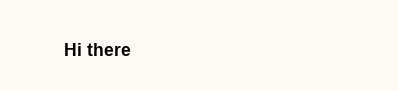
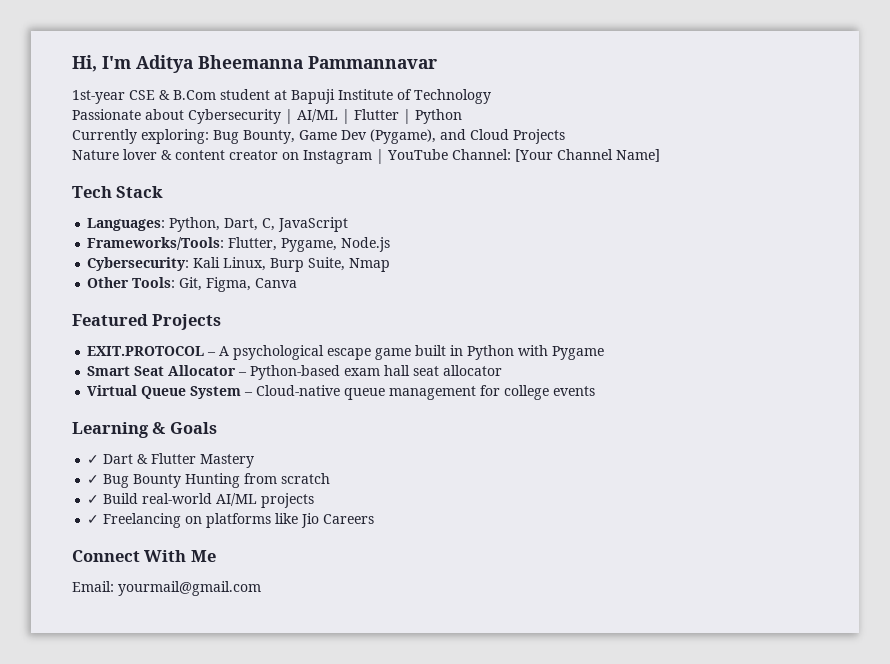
[64,43,131,56] Hi there -> [72,55,437,73] [72,89,491,104] [72,109,462,124] [72,129,565,144] [72,149,660,164] [72,186,164,198] [87,217,349,232] [87,237,391,252] [87,257,391,272] [87,277,298,292] [72,314,222,330] [87,345,605,360] [87,365,503,380] [87,385,596,400] [72,422,217,438] [87,453,255,468] [87,473,331,488] [87,493,315,508] [87,513,375,528] [72,550,216,562] [72,581,261,596] Hi, I'm Aditya Bheemanna Pammannavar // 1st-year CSE & B.Com student at Bapuji Institute of Technology // Passionate about Cybersecurity | AI/ML | Flutter | Python // Currently exploring: Bug Bounty, Game Dev (Pygame), and Cloud Projects // Nature lover & content creator on Instagram | YouTube Channel: [Your Channel Name] // Tech Stack // Languages: Python, Dart, C, JavaScript // Frameworks/Tools: Flutter, Pygame, Node.js // Cybersecurity: Kali Linux, Burp Suite, Nmap // Other Tools: Git, Figma, Canva // Featured Projects // EXIT.PROTOCOL – A psychological escape game built in Python with Pygame // Smart Seat Allocator – Python-based exam hall seat allocator // Virtual Queue System – Cloud-native queue management for college events // Learning & Goals // ✓ Dart & Flutter Mastery // ✓ Bug Bounty Hunting from scratch // ✓ Build real-world AI/ML projects // ✓ Freelancing on platforms like Jio Careers // Connect With Me // Email: yourmail@gmail.com

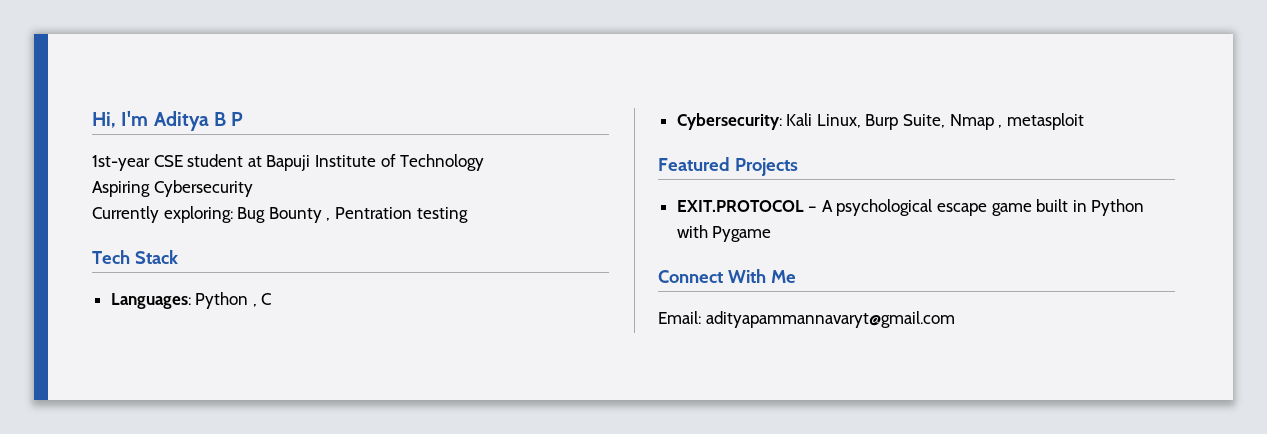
[198,55,437,69] Bheemanna Pammannavar -> [213,112,244,126] B P
[159,90,216,100] & B.Com -> (183, 161) none
[72,109,184,120] Passionate about -> [92,181,150,197] Aspiring
[285,109,462,124] [72,129,565,144] [72,149,660,164] [72,186,164,198] [87,217,349,232] [87,237,391,252] | AI/ML | Flutter | Python // Currently exploring: Bug Bounty, Game Dev (Pygame), and Cloud Projects // Nature lover & content creator on Instagram | YouTube Channel: [Your Channel Name] // Tech Stack // Languages: Python, Dart, C, JavaScript // Frameworks/Tools: Flutter, Pygame, Node.js -> [92,206,468,223] [92,250,178,264] [110,292,272,309] // Currently exploring: Bug Bounty , Pentration testing // Tech Stack // Languages: Python , C
[87,277,298,292] // Other Tools: Git, Figma, Canva -> [998,113,1084,130] , metasploit
[87,365,503,380] [87,385,596,400] [72,422,217,438] [87,453,255,468] [87,473,331,488] [87,493,315,508] [87,513,375,528] // Smart Seat Allocator – Python-based exam hall seat allocator // Virtual Queue System – Cloud-native queue management for college events // Learning & Goals // ✓ Dart & Flutter Mastery // ✓ Bug Bounty Hunting from scratch // ✓ Build real-world AI/ML projects // ✓ Freelancing on platforms like Jio Careers -> (772, 234) none
[118,581,261,596] yourmail@gmail.com -> [705,311,955,328] adityapammannavaryt@gmail.com

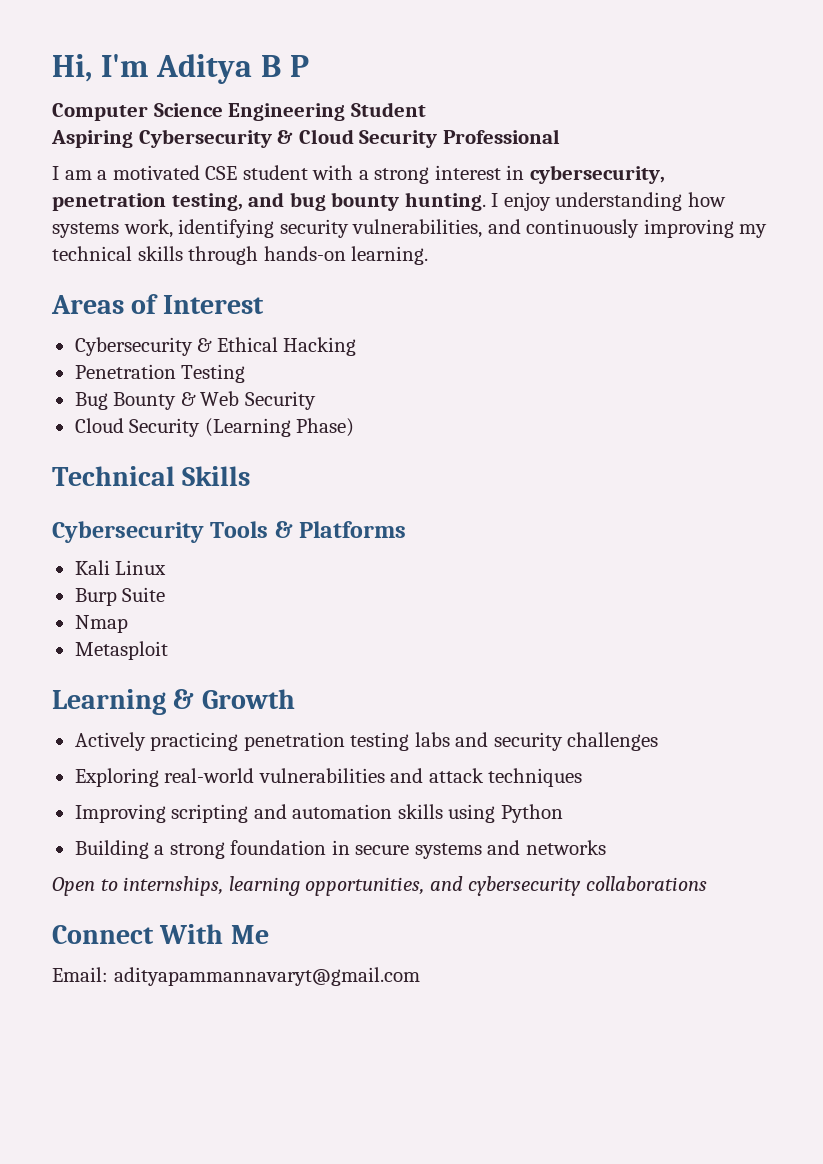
[92,154,485,171] [92,180,253,197] [92,206,468,223] [92,250,178,264] [110,292,272,309] [676,113,1084,130] [658,157,798,176] [676,199,1145,216] [676,225,772,242] 1st-year CSE student at Bapuji Institute of Technology // Aspiring Cybersecurity // Currently exploring: Bug Bounty , Pentration testing // Tech Stack // Languages: Python , C // Cybersecurity: Kali Linux, Burp Suite, Nmap , metasploit // Featured Projects // EXIT.PROTOCOL – A psychological escape game built in Python with Pygame -> [52,102,426,121] [51,129,560,148] [52,165,665,184] [52,192,726,211] [52,219,768,238] [52,246,429,265] [51,294,264,314] [74,337,357,356] [74,364,246,383] [74,391,316,410] [74,418,355,437] [52,466,251,486] [52,521,407,543] [74,560,167,575] [74,587,166,606] [74,615,128,633] [74,641,168,660] [52,689,295,715] [74,732,659,751] [74,768,583,787] [74,804,563,823] [74,840,606,859] [52,876,707,896] Computer Science Engineering Student // Aspiring Cybersecurity & Cloud Security Professional // I am a motivated CSE student with a strong interest in cybersecurity, penetration testing, and bug bounty hunting. I enjoy understanding how systems work, identifying security vulnerabilities, and continuously improving my technical skills through hands-on learning. // Areas of Interest // Cybersecurity & Ethical Hacking // Penetration Testing // Bug Bounty & Web Security // Cloud Security (Learning Phase) // Technical Skills // Cybersecurity Tools & Platforms // Kali Linux // Burp Suite // Nmap // Metasploit // Learning & Growth // Actively practicing penetration testing labs and security challenges // Exploring real-world vulnerabilities and attack techniques // Improving scripting and automation skills using Python // Building a strong foundation in secure systems and networks // Open to internships, learning opportunities, and cybersecurity collaborations

